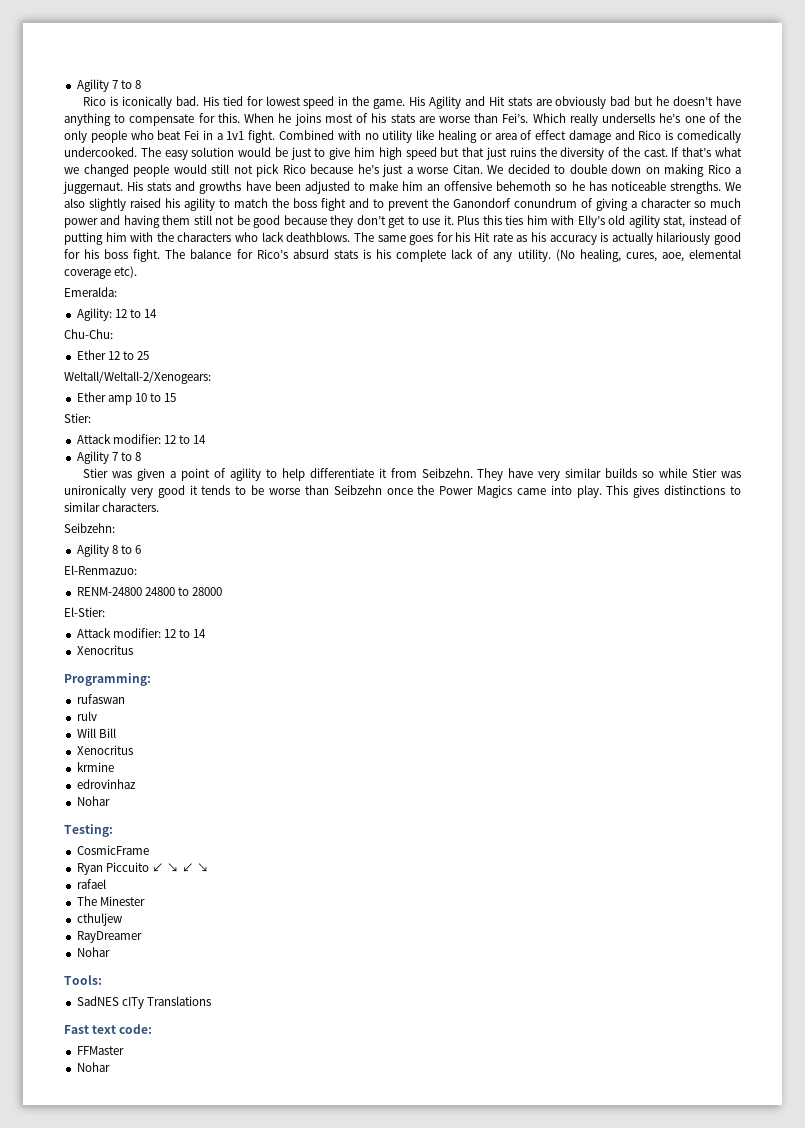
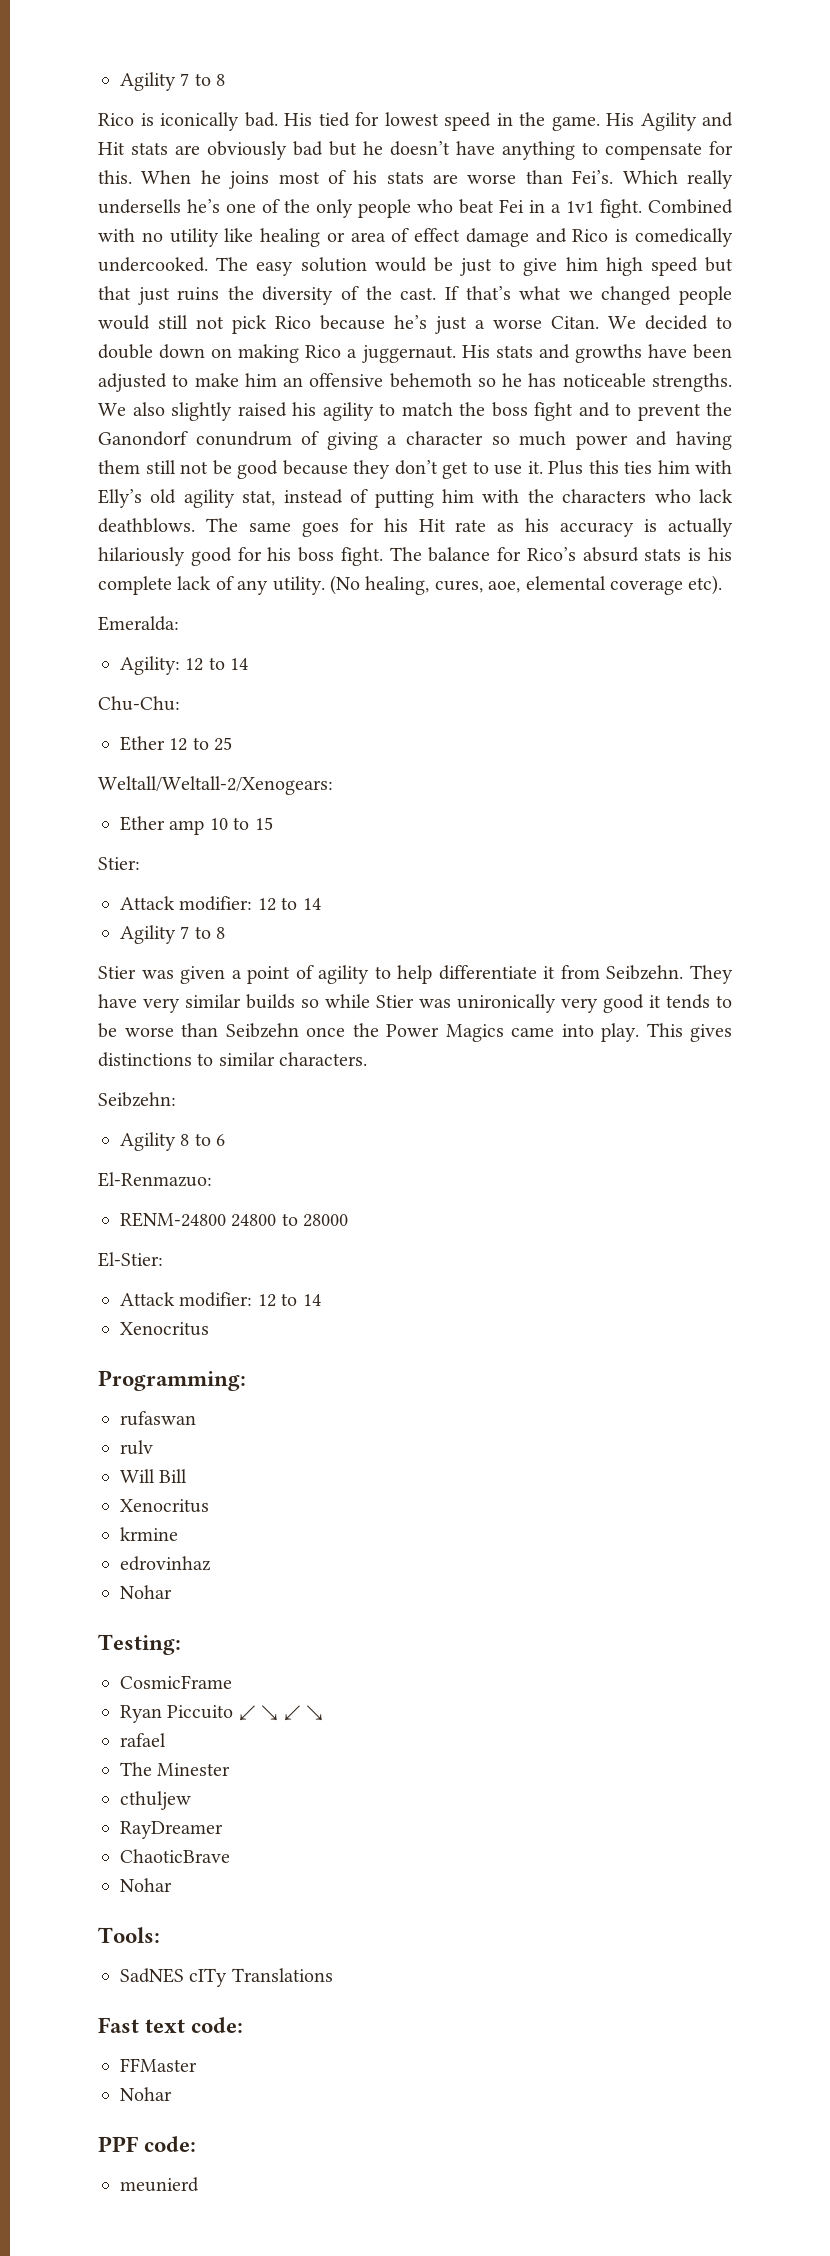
(142, 937) none -> [120,1849,230,1863] // ChaoticBrave
(110, 1067) none -> [98,2136,197,2152] [120,2177,199,2192] // PPF code: // meunierd

